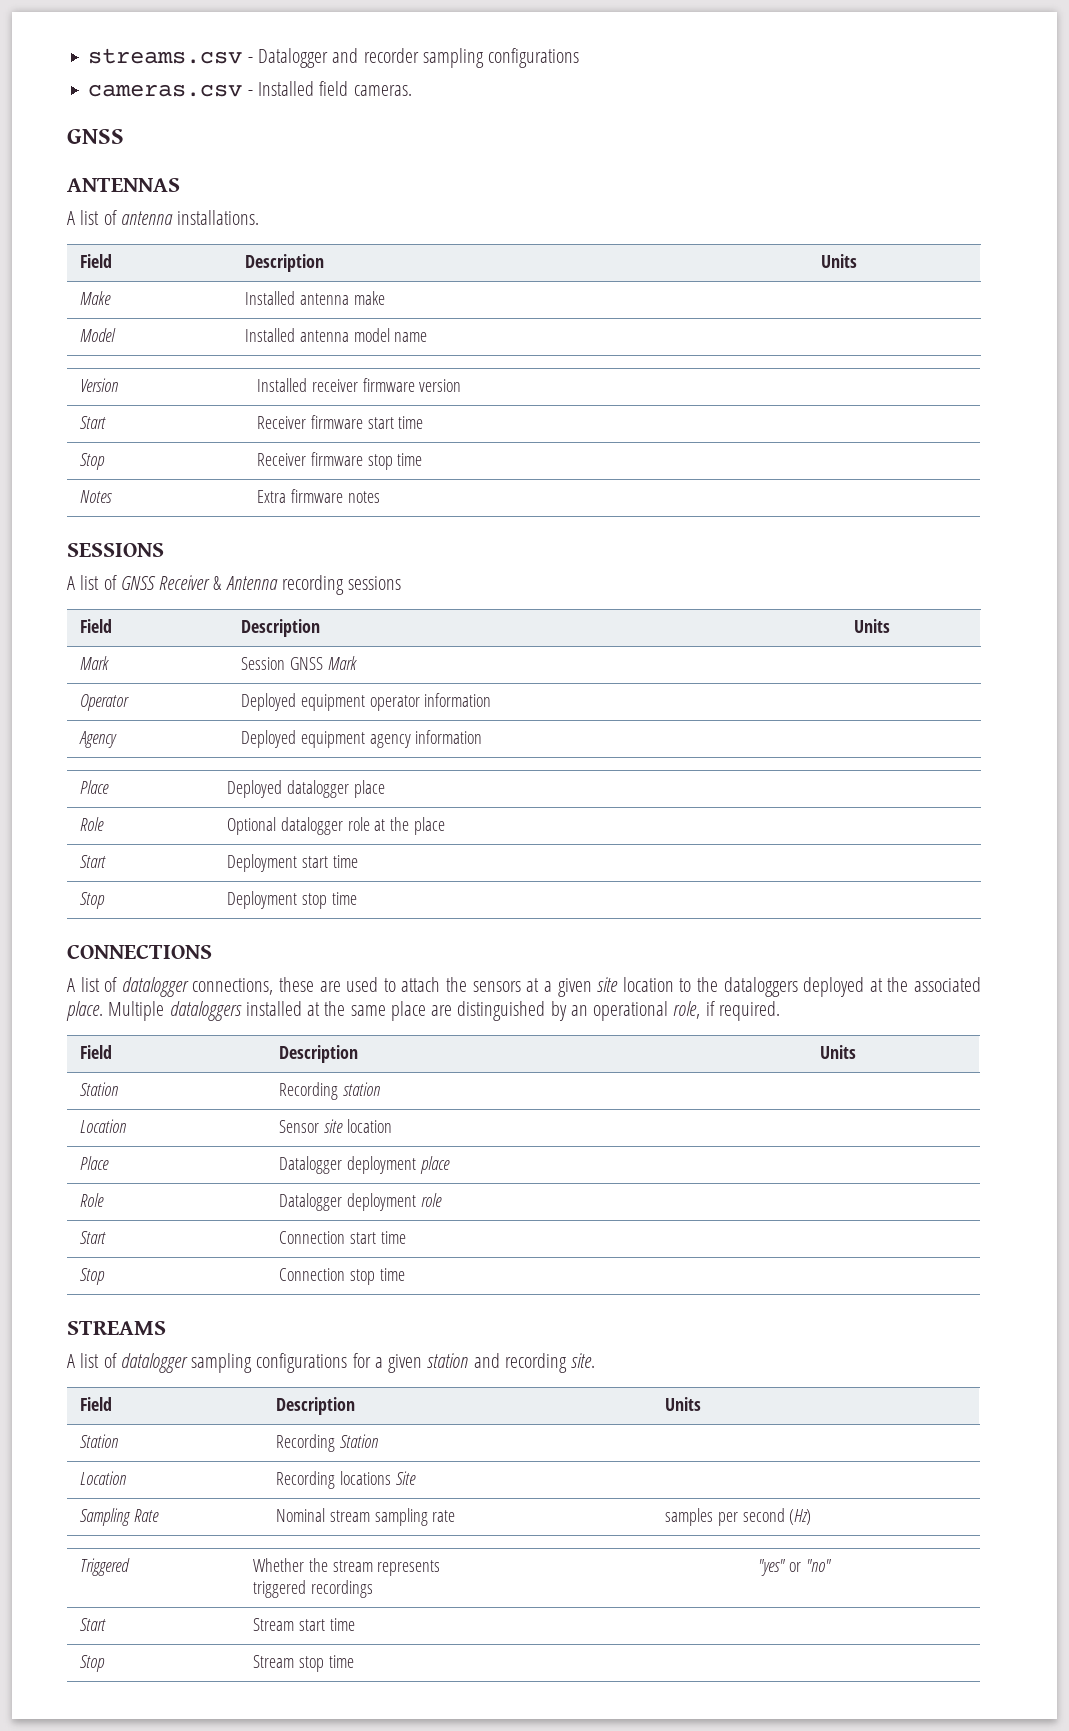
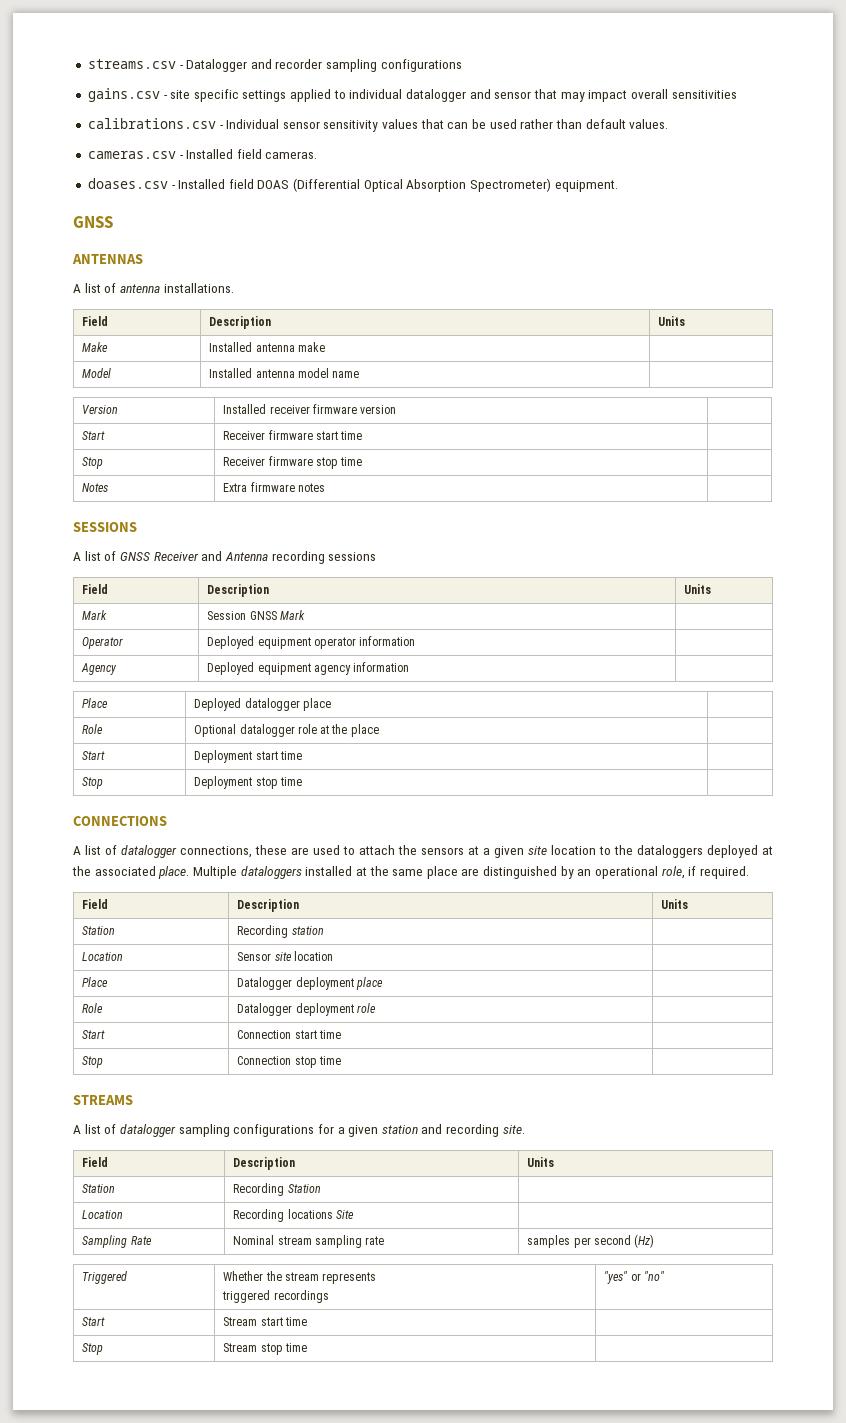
(580, 58) none -> [87,88,737,102] [87,118,669,132] // gains.csv - site specific settings applied to individual datalogger and sensor that may impact overall sensitivities // calibrations.csv - Individual sensor sensitivity values that can be used rather than default values.
(412, 90) none -> [87,178,618,192] // doases.csv - Installed field DOAS (Differential Optical Absorption Spectrometer) equipment.
[213,576,223,590] & -> [201,551,223,561] and

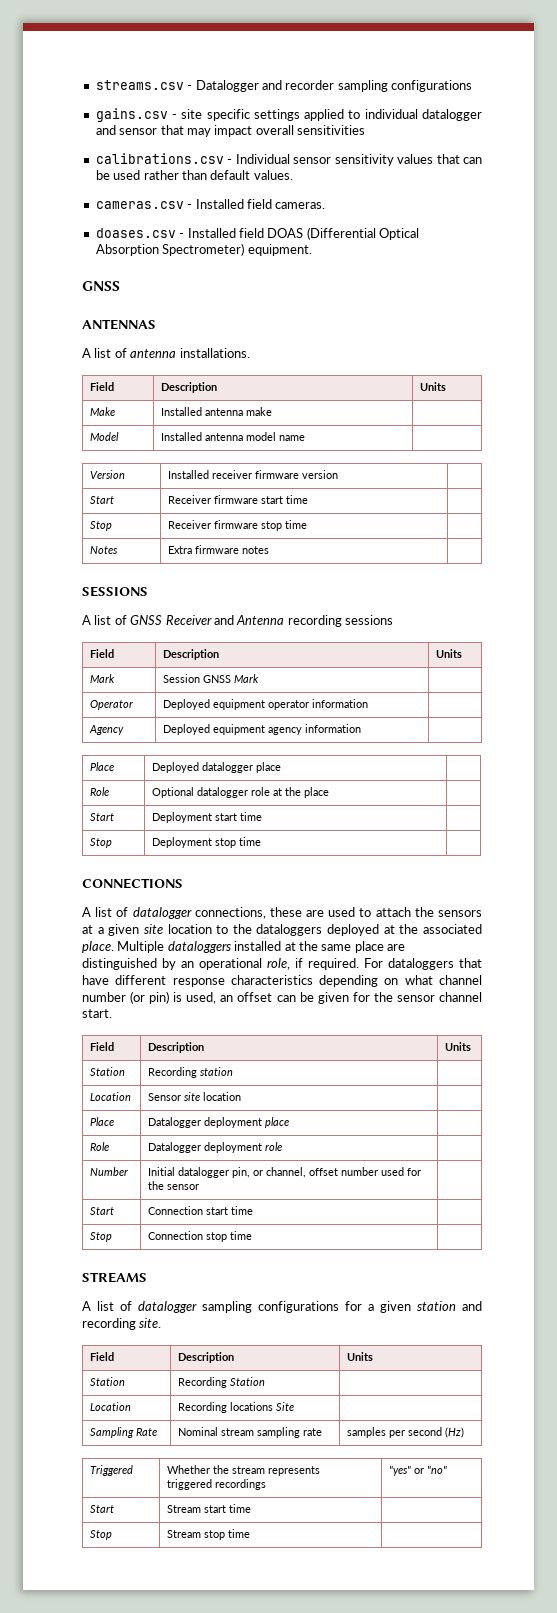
(749, 872) none -> [364,958,482,970] [82,975,482,987] [82,991,482,1004] [82,1009,112,1018] For dataloggers that have different response characteristics depending on what channel number (or pin) is used, an offset can be given for the sensor channel start.
(376, 1008) none -> [90,1167,129,1176] [148,1167,422,1178] [148,1181,200,1190] // Number | Initial datalogger pin, or channel, offset number used for the sensor |

